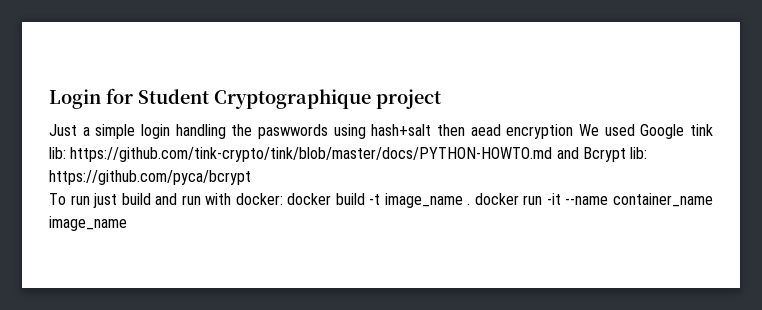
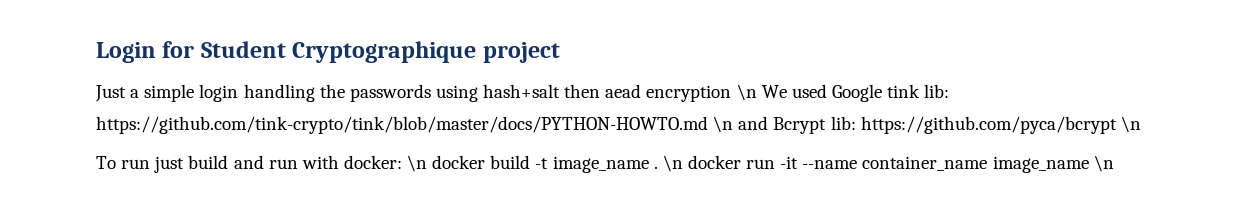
[258,124,328,139] paswwords -> [349,84,431,102] passwords
(574, 131) none -> [736,84,757,101] \n
(553, 154) none -> [713,116,734,133] \n
(251, 177) none -> [1120,116,1141,133] \n
(283, 199) none -> [407,155,428,172] \n
(471, 204) none -> [662,155,683,172] \n
(127, 223) none -> [1093,155,1114,172] \n

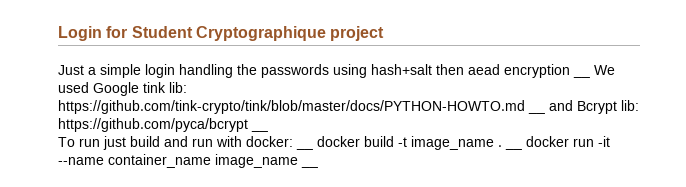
[736,84,757,101] \n -> [573,75,590,78] __
[713,116,734,133] \n -> [528,111,545,114] __
[1120,116,1141,133] \n -> [251,129,268,132] __
[407,155,428,172] \n -> [296,147,313,150] __
[662,155,683,172] \n -> [505,147,522,150] __
[1093,155,1114,172] \n -> [301,165,318,168] __

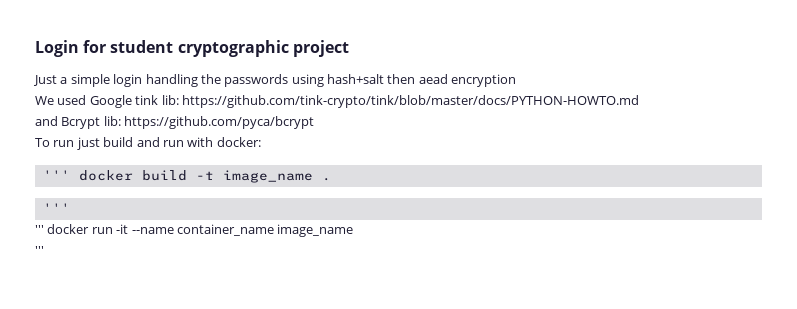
[131,26,326,41] Student Cryptographique -> [110,40,289,57] student cryptographic
[573,75,590,78] __ -> (517, 80) //
[528,111,545,114] __ -> (639, 101) //
[251,129,268,132] __ -> (315, 122) none
[296,147,313,150] __ -> [42,170,70,180] // '''
[505,147,522,150] __ -> [42,203,70,213] [35,225,44,234] // ''' // '''
[301,165,318,168] __ -> [35,246,44,255] // '''

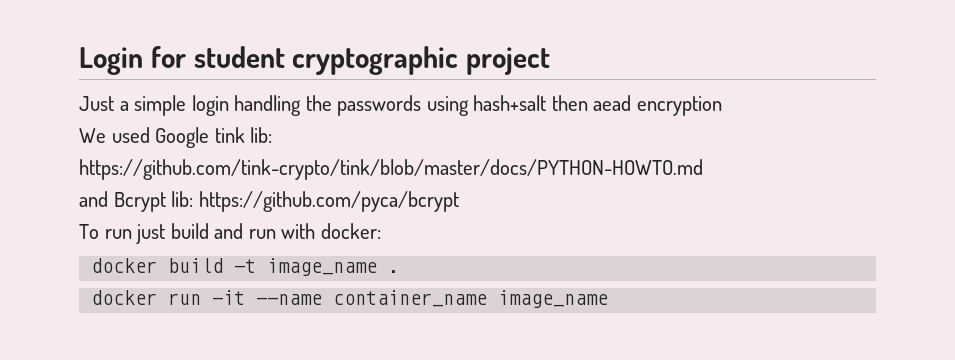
[42,170,70,180] ''' -> (381, 231) none
[42,203,70,213] [35,225,44,234] ''' // ''' -> (400, 271) none
[35,246,44,255] // ''' -> (609, 299) none

